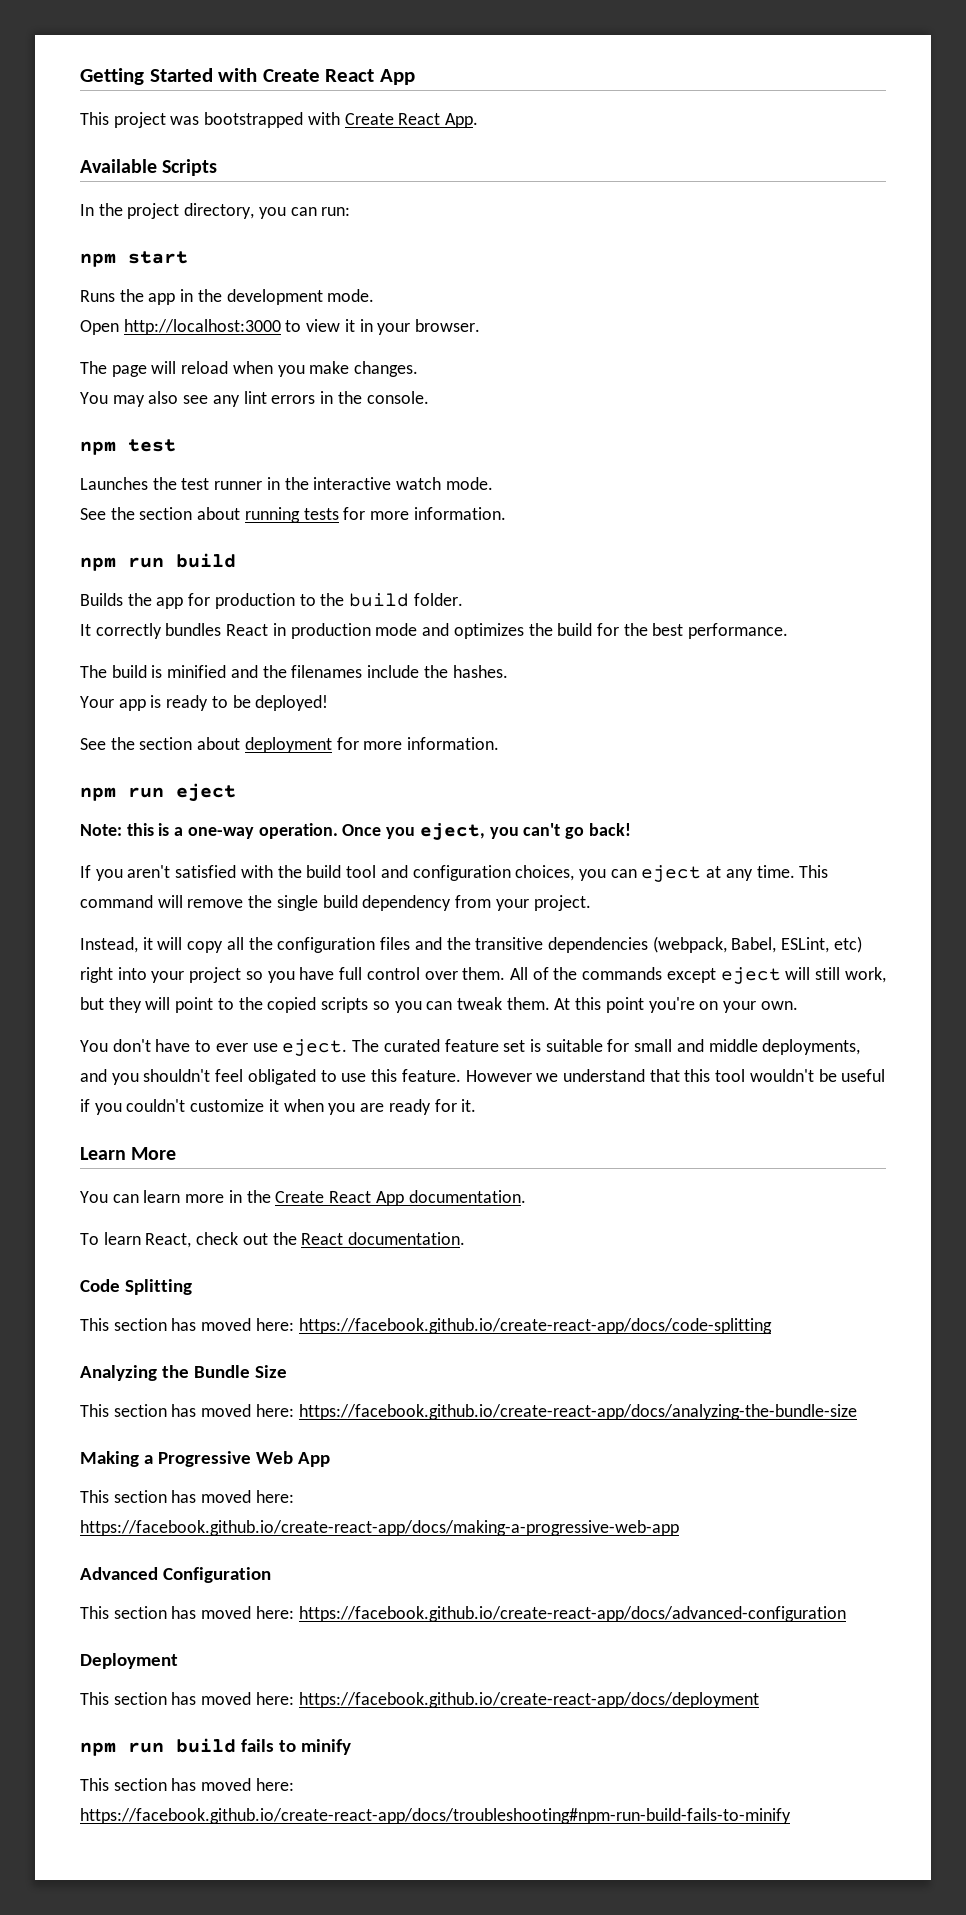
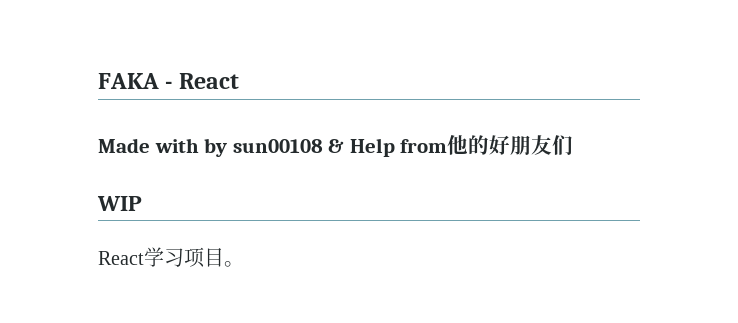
[80,68,415,85] [80,112,479,128] [80,159,218,176] [80,203,351,219] [80,251,188,267] [80,289,375,305] [80,319,481,335] [80,361,419,377] [80,391,429,407] [80,439,176,455] [80,477,493,490] [80,507,506,523] [80,553,236,571] [80,593,463,609] [80,623,789,639] [80,665,508,678] [80,695,329,711] [80,737,500,753] [80,783,236,802] [80,823,631,840] [80,865,829,882] [80,895,591,911] [80,936,862,953] [80,967,886,984] [80,997,798,1013] [80,1039,861,1056] [80,1069,886,1085] [80,1099,477,1115] [80,1147,177,1160] [80,1190,526,1206] [80,1232,466,1248] [80,1279,192,1295] [80,1318,772,1334] [80,1365,287,1381] [80,1404,857,1420] [80,1451,330,1467] [80,1490,294,1503] [80,1520,679,1536] [80,1567,271,1583] [80,1606,846,1622] [80,1653,178,1669] [80,1692,759,1708] [80,1738,351,1756] [80,1778,294,1791] [80,1808,791,1824] Getting Started with Create React App // This project was bootstrapped with Create React App. // Available Scripts // In the project directory, you can run: // npm start // Runs the app in the development mode. // Open http://localhost:3000 to view it in your browser. // The page will reload when you make changes. // You may also see any lint errors in the console. // npm test // Launches the test runner in the interactive watch mode. // See the section about running tests for more information. // npm run build // Builds the app for production to the build folder. // It correctly bundles React in production mode and optimizes the build for the best performance. // The build is minified and the filenames include the hashes. // Your app is ready to be deployed! // See the section about deployment for more information. // npm run eject // Note: this is a one-way operation. Once you eject, you can't go back! // If you aren't satisfied with the build tool and configuration choices, you can eject at any time. This command will remove the single build dependency from your project. // Instead, it will copy all the configuration files and the transitive dependencies (webpack, Babel, ESLint, etc) right into your project so you have full control over them. All of the commands except eject will still work, but they will point to the copied scripts so you can tweak them. At this point you're on your own. // You don't have to ever use eject. The curated feature set is suitable for small and middle deployments, and you shouldn't feel obligated to use this feature. However we understand that this tool wouldn't be useful if you couldn't customize it when you are ready for it. // Learn More // You can learn more in the Create React App documentation. // To learn React, check out the React documentation. // Code Splitting // This section has moved here: https://facebook.github.io/create-react-app/docs/code-splitting // Analyzing the Bundle Size // This section has moved here: https://facebook.github.io/create-react-app/docs/analyzing-the-bundle-size // Making a Progressive Web App // This section has moved here: https://facebook.github.io/create-react-app/docs/making-a-progressive-web-app // Advanced Configuration // This section has moved here: https://facebook.github.io/create-react-app/docs/advanced-configuration // Deployment // This section has moved here: https://facebook.github.io/create-react-app/docs/deployment // npm run build fails to minify // This section has moved here: https://facebook.github.io/create-react-app/docs/troubleshooting#npm-run-build-fails-to-minify -> [98,73,239,89] [98,134,574,157] [97,196,142,211] [98,247,244,268] FAKA - React // Made with by sun00108 & Help from他的好朋友们 // WIP // React学习项目。

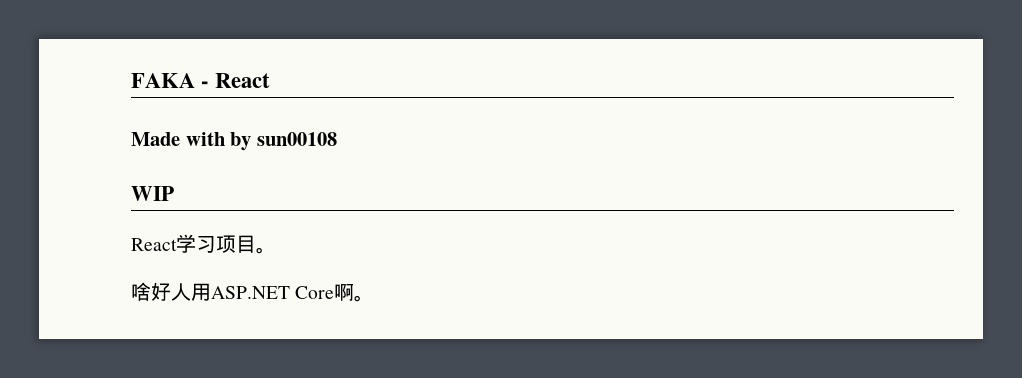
[328,134,574,157] & Help from他的好朋友们 -> (337, 139) none
(244, 264) none -> [131,282,375,302] // 啥好人用ASP.NET Core啊。

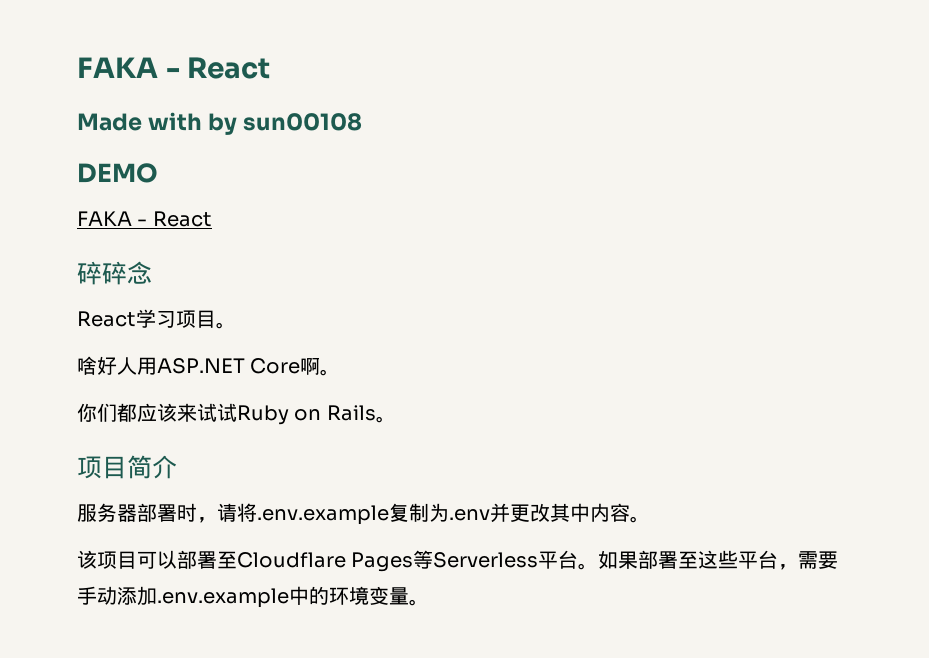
[131,186,174,201] WIP -> [77,163,158,183] [77,211,212,227] [77,261,152,285] DEMO // FAKA - React // 碎碎念
(375, 298) none -> [77,403,396,425] [77,455,177,479] [77,503,650,525] [77,550,839,572] [77,586,429,608] // 你们都应该来试试Ruby on Rails。 // 项目简介 // 服务器部署时，请将.env.example复制为.env并更改其中内容。 // 该项目可以部署至Cloudflare Pages等Serverless平台。如果部署至这些平台，需要手动添加.env.example中的环境变量。

